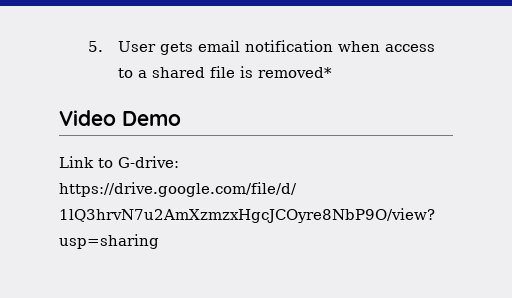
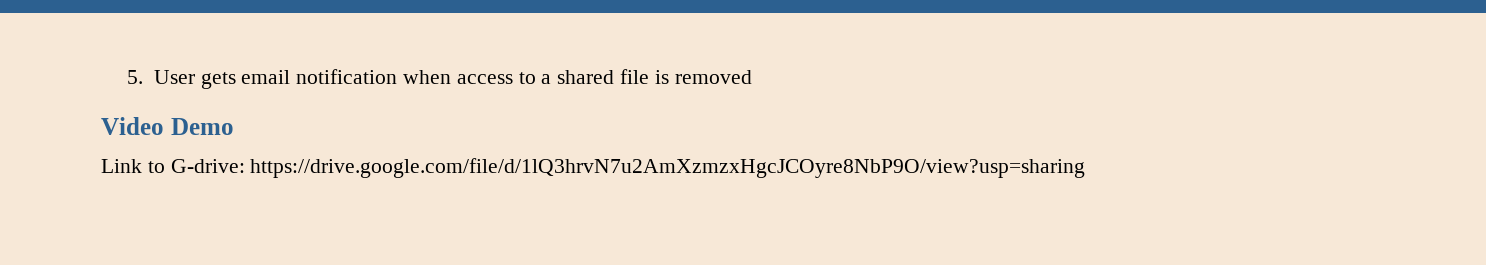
[257,67,332,78] removed* -> [674,70,752,84] removed

